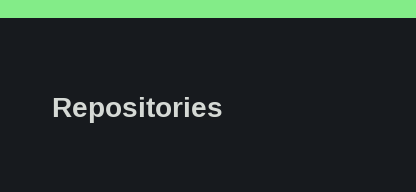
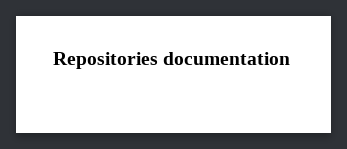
(223, 110) none -> [163,52,291,65] documentation

